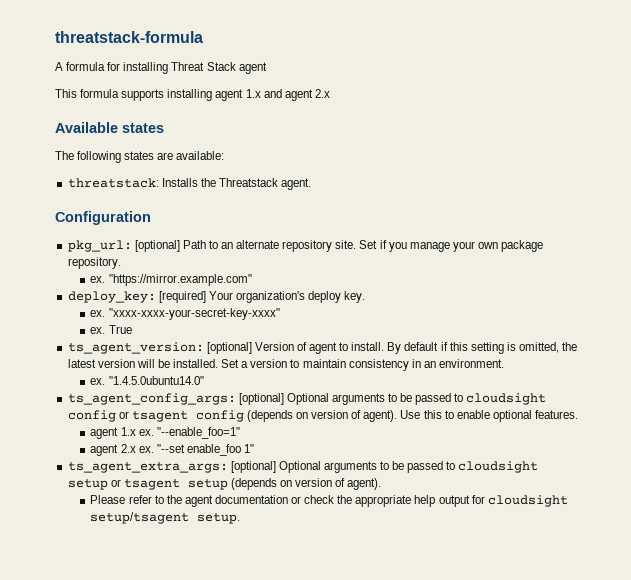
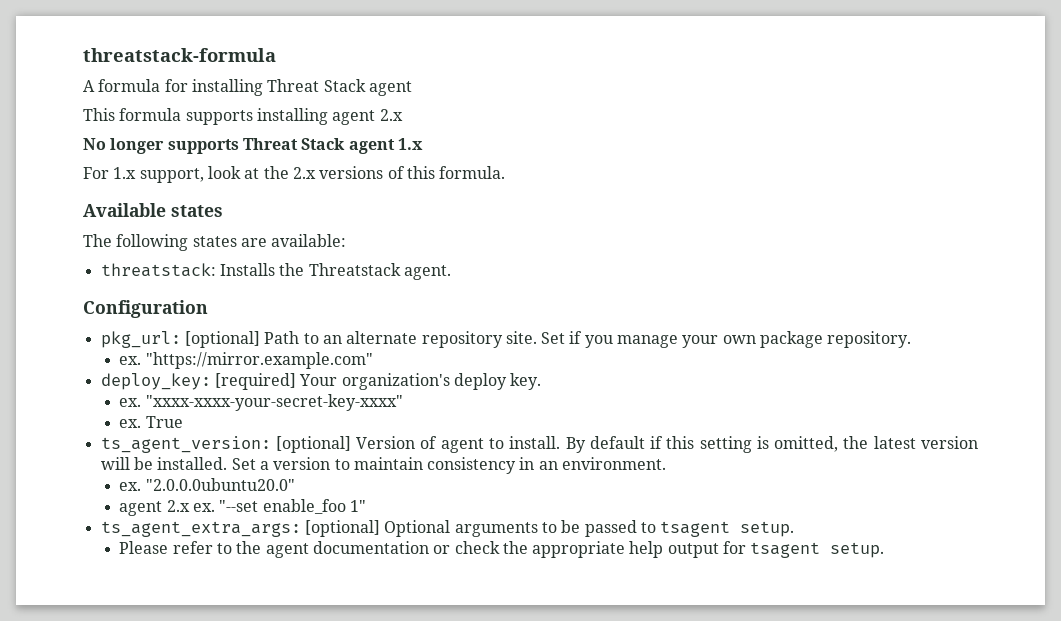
[245,89,330,101] 1.x and agent 2.x -> [379,109,403,121] [83,138,423,154] [83,166,506,183] 2.x // No longer supports Threat Stack agent 1.x // For 1.x support, look at the 2.x versions of this formula.
[108,376,204,385] [67,393,547,405] [67,410,579,422] [90,427,240,439] "1.4.5.0ubuntu14.0" // ts_agent_config_args: [optional] Optional arguments to be passed to cloudsight config or tsagent config (depends on version of agent). Use this to enable optional features. // agent 1.x ex. "--enable_foo=1" -> [145,478,295,491] "2.0.0.0ubuntu20.0"
[458,461,539,473] [67,478,382,490] cloudsight setup or tsagent setup (depends on version of agent). -> [660,521,795,537] tsagent setup.
[487,495,568,507] [90,512,190,524] cloudsight setup/tsagent -> [750,542,821,558] tsagent

